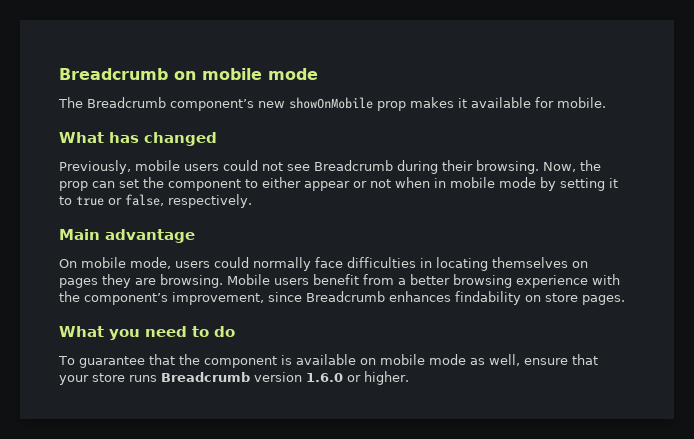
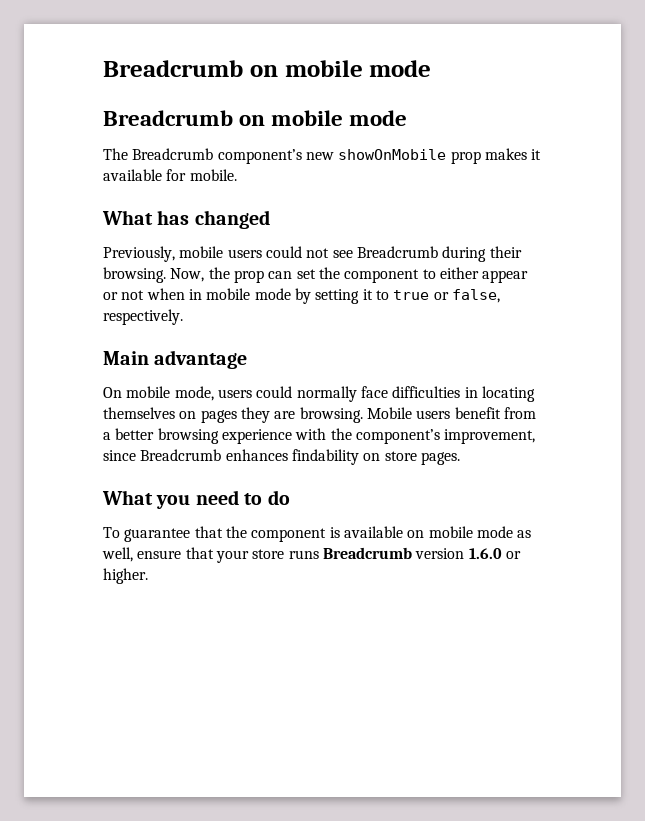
[59,68,318,80] Breadcrumb on mobile mode -> [103,60,432,77] [103,110,408,126] Breadcrumb on mobile mode // Breadcrumb on mobile mode

